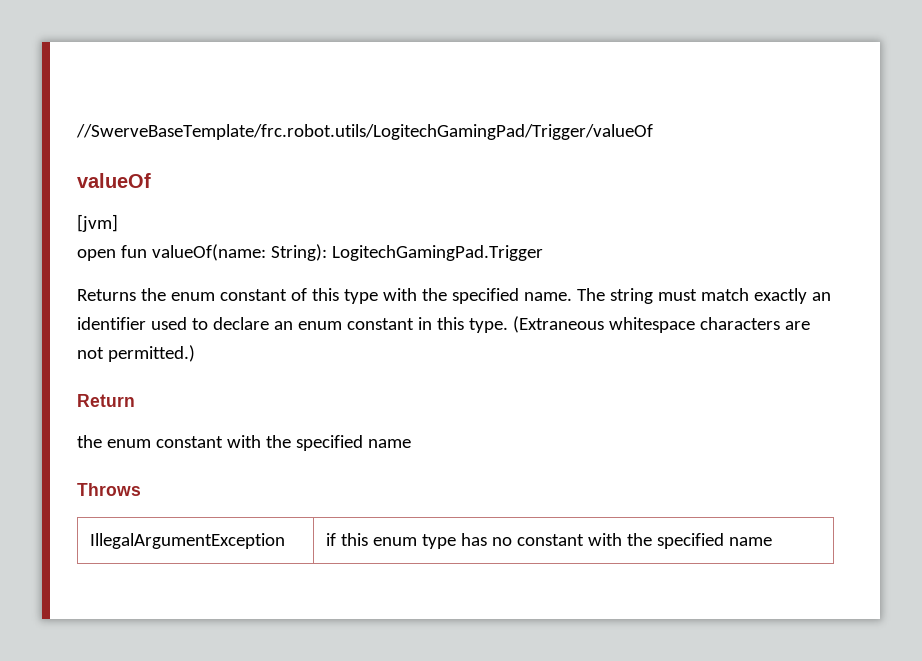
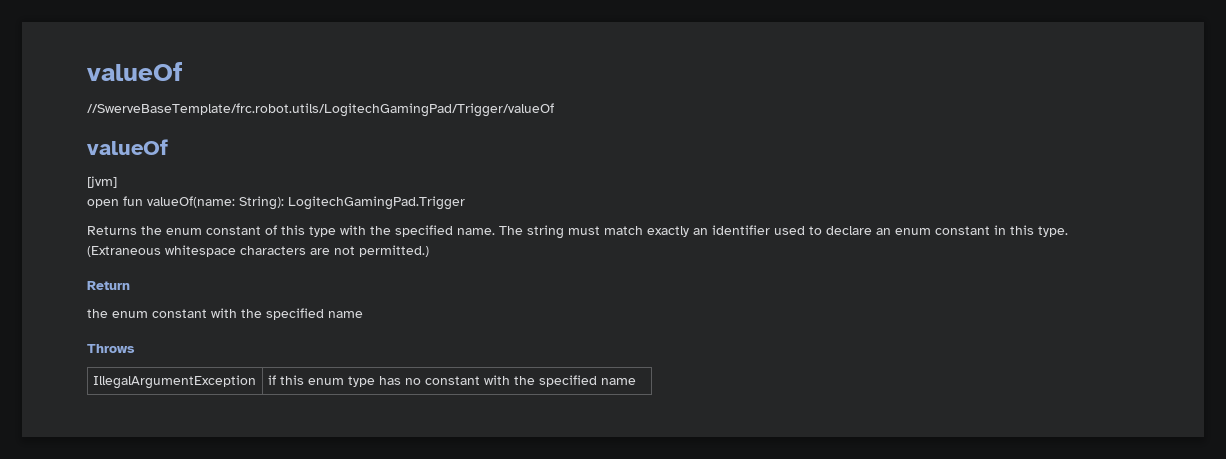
(76, 132) none -> [87,62,183,81] valueOf //

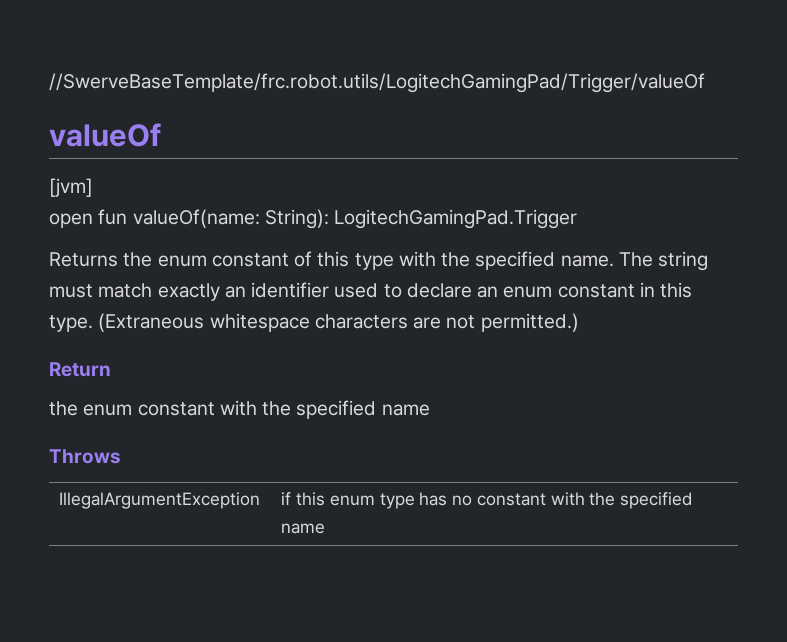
[87,62,183,81] valueOf // -> (49, 83) none

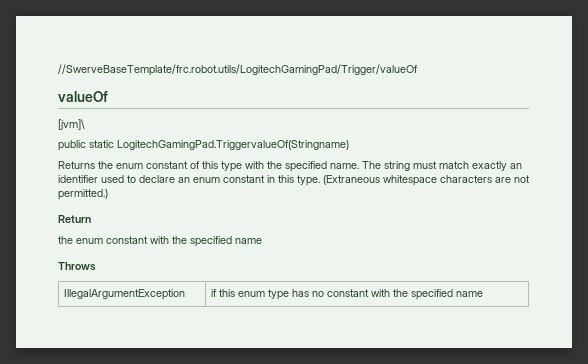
[49,178,93,197] [49,209,578,229] [jvm] // open fun valueOf(name: String): LogitechGamingPad.Trigger -> [58,119,85,130] [58,140,349,151] [jvm]\ // public static LogitechGamingPad.TriggervalueOf(Stringname)

